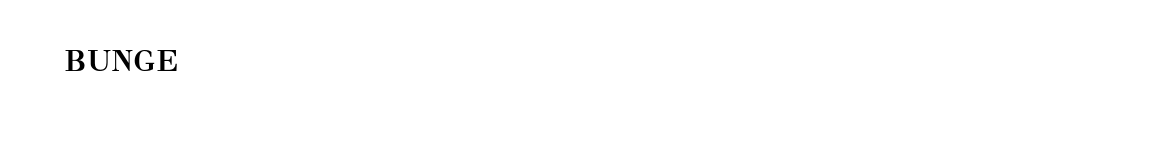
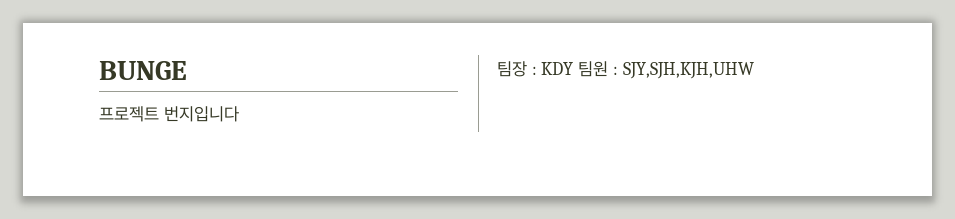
(178, 60) none -> [99,106,239,122] [497,61,754,79] // 프로젝트 번지입니다 // 팀장 : KDY 팀원 : SJY,SJH,KJH,UHW

